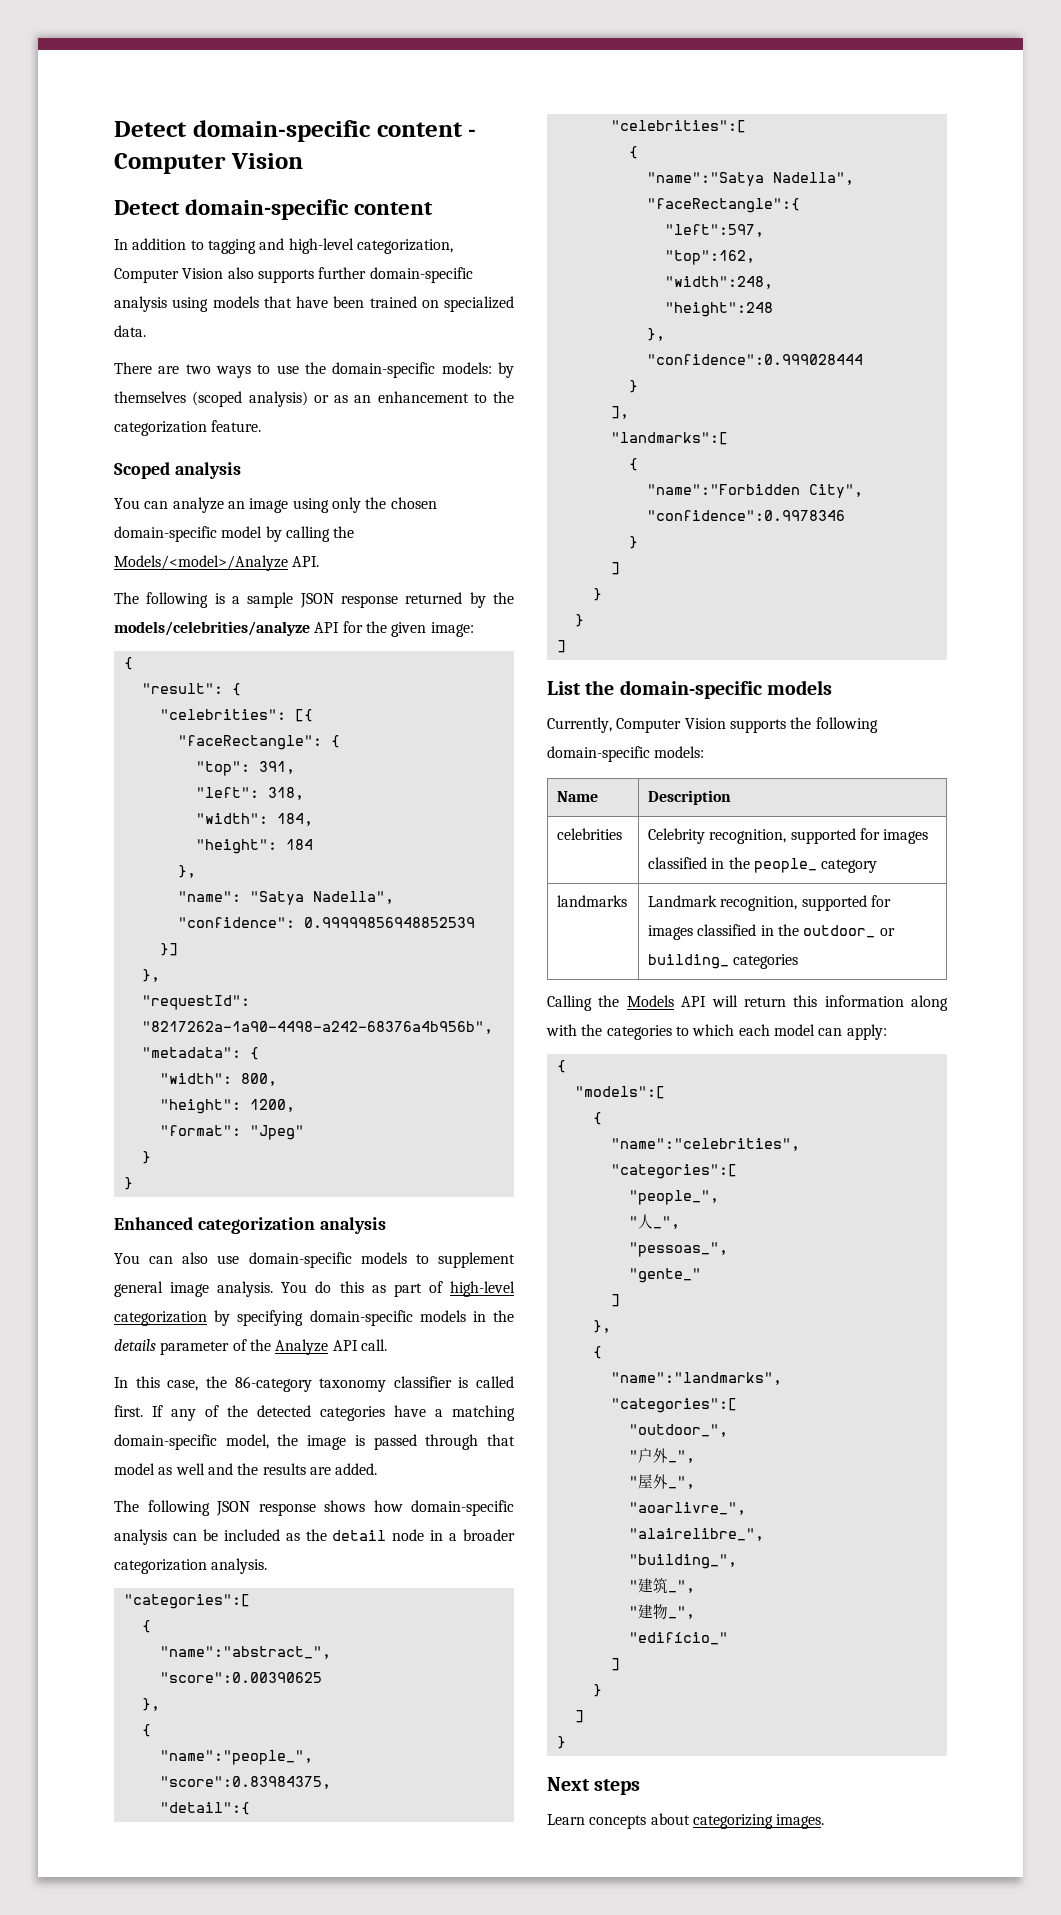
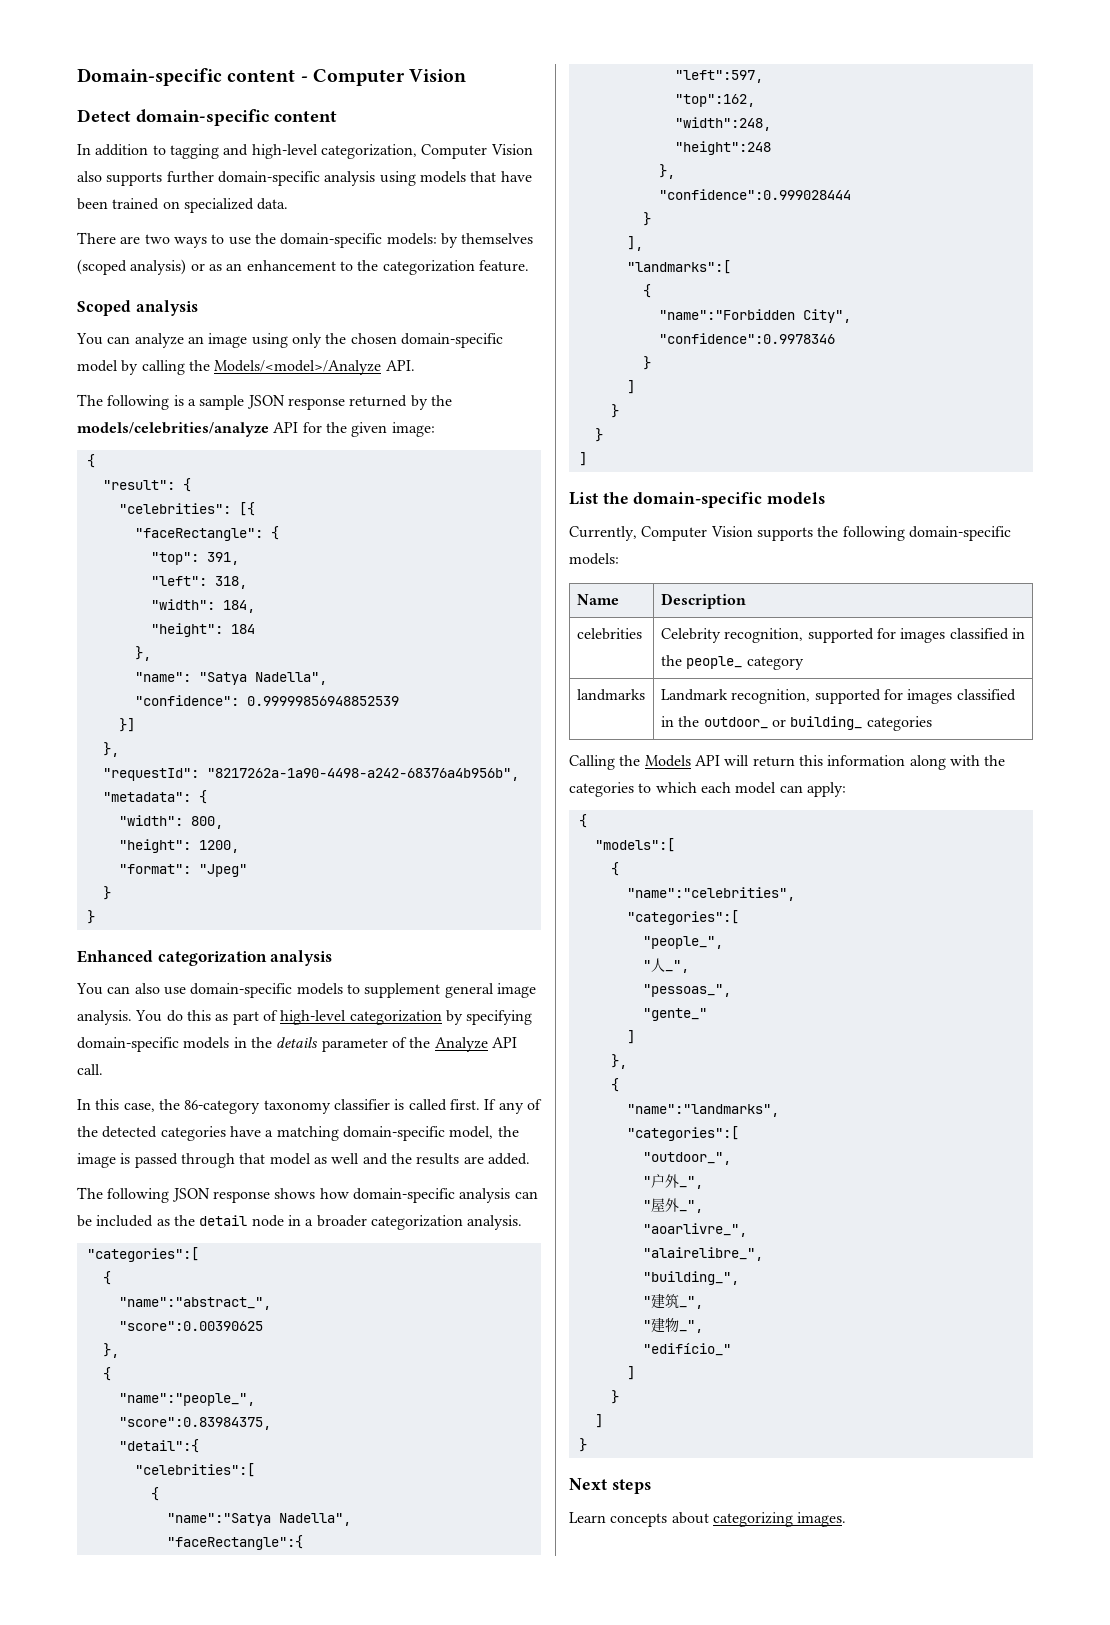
[114,120,371,142] Detect domain-specific -> [77,68,222,86] Domain-specific

